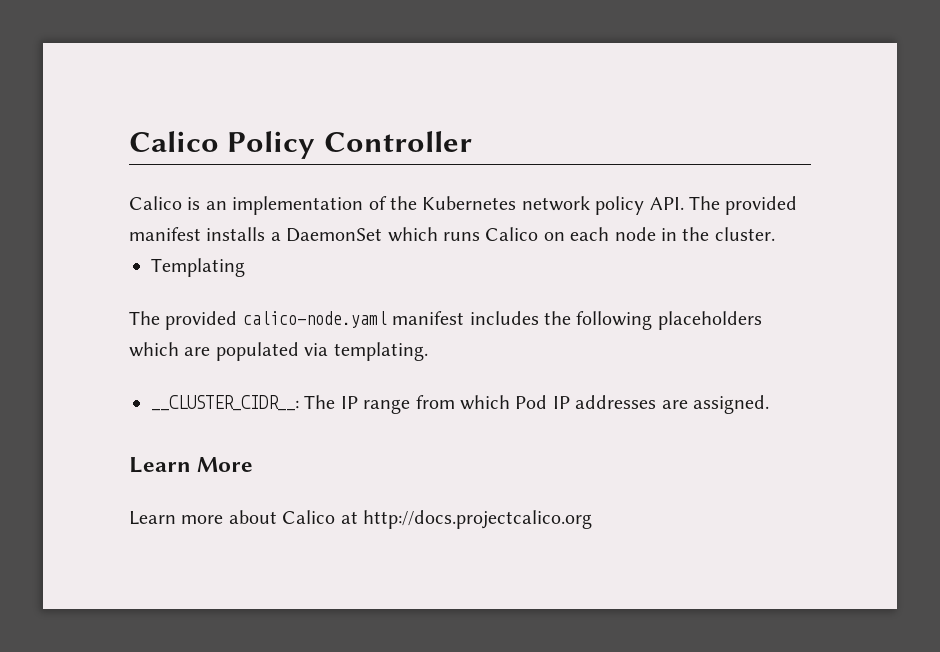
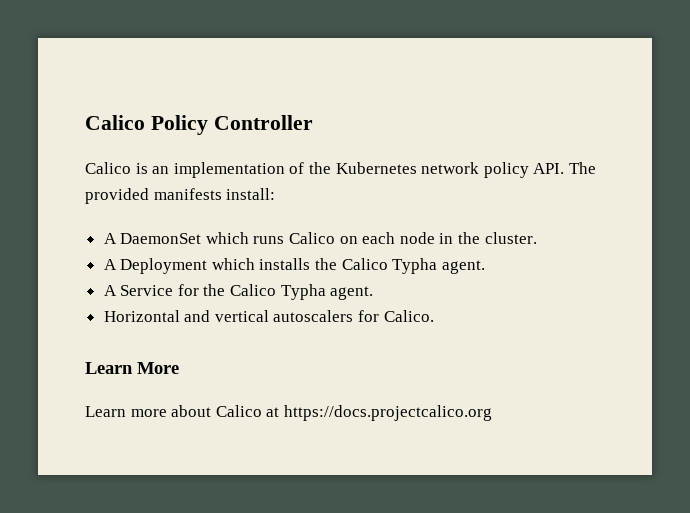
[129,227,281,241] manifest installs a -> [153,188,276,200] [103,233,117,244] manifests install: // A
[151,258,245,277] [129,311,762,330] [129,342,428,361] [151,395,769,414] Templating // The provided calico-node.yaml manifest includes the following placeholders which are populated via templating. // __CLUSTER_CIDR__: The IP range from which Pod IP addresses are assigned. -> [103,258,485,274] [103,284,374,300] [103,310,434,322] A Deployment which installs the Calico Typha agent. // A Service for the Calico Typha agent. // Horizontal and vertical autoscalers for Calico.
[363,510,592,529] http://docs.projectcalico.org -> [283,405,492,421] https://docs.projectcalico.org

